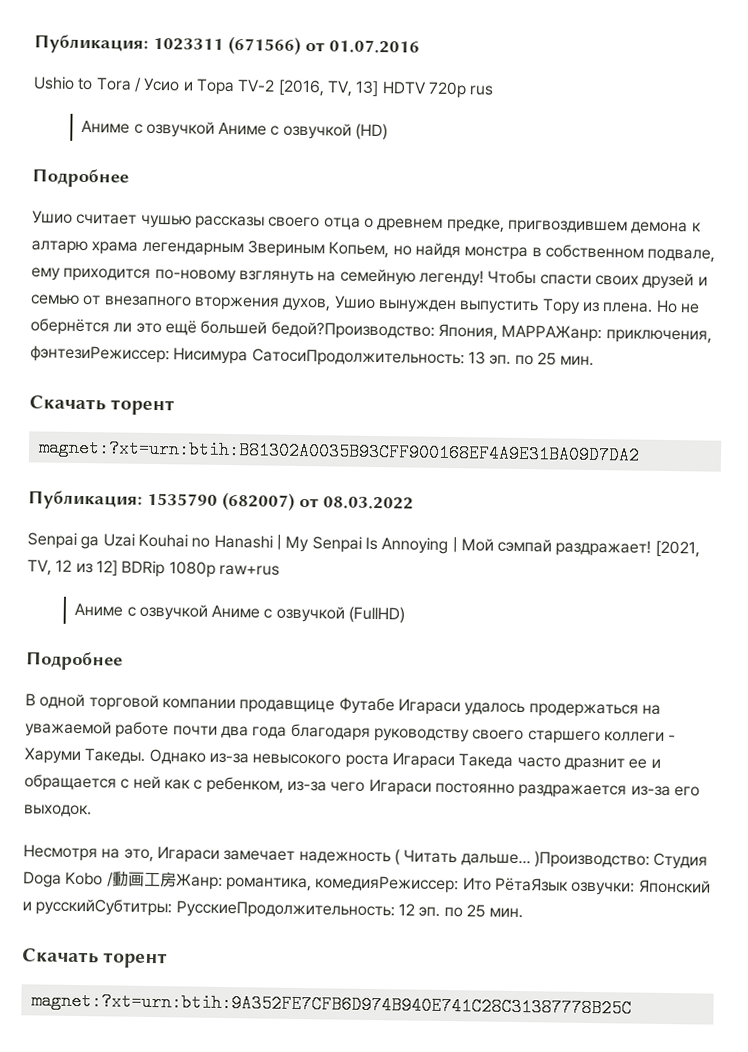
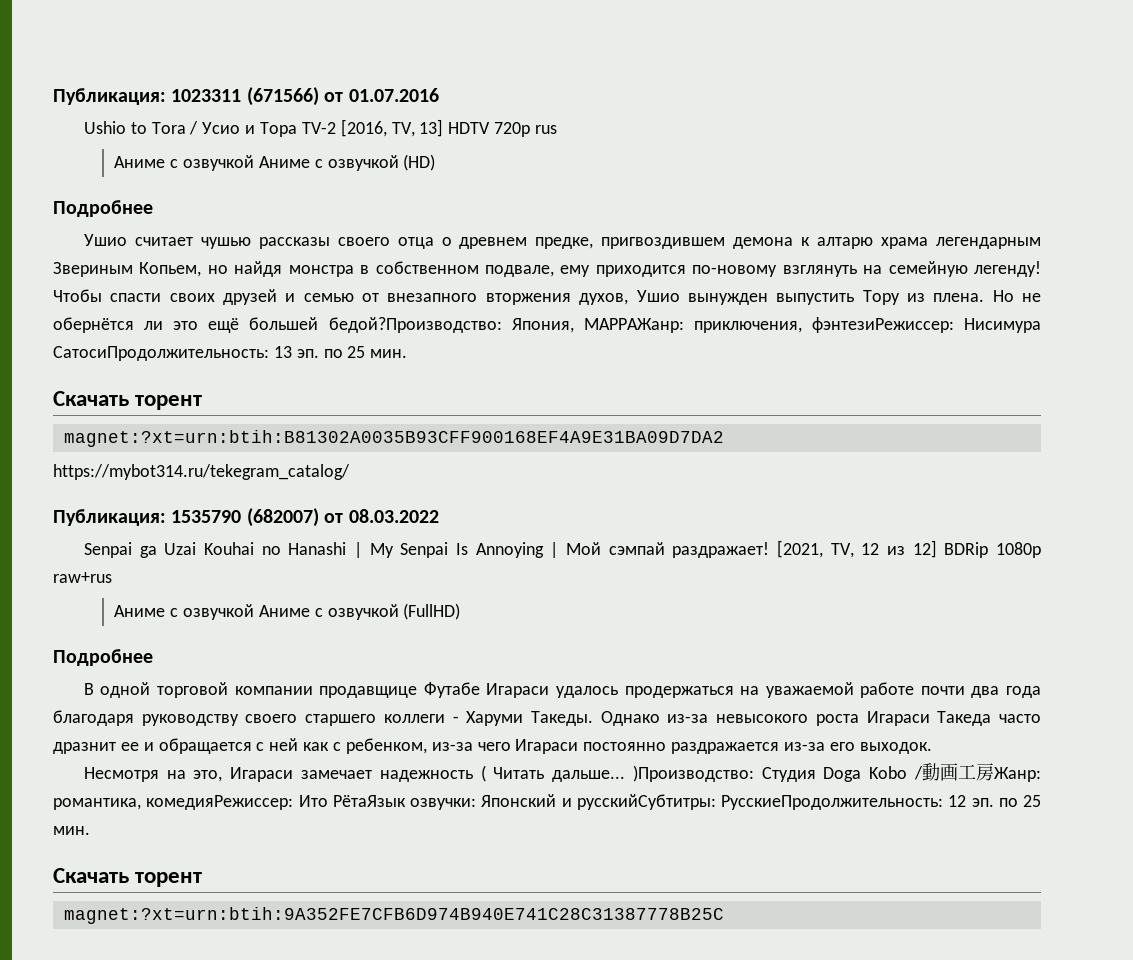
(640, 451) none -> [53,464,350,480] // https://mybot314.ru/tekegram_catalog/

